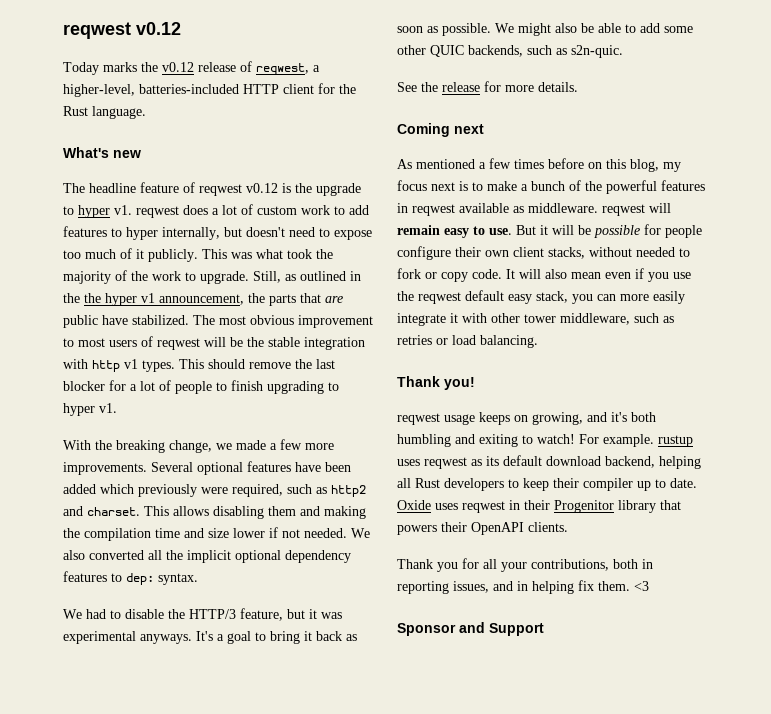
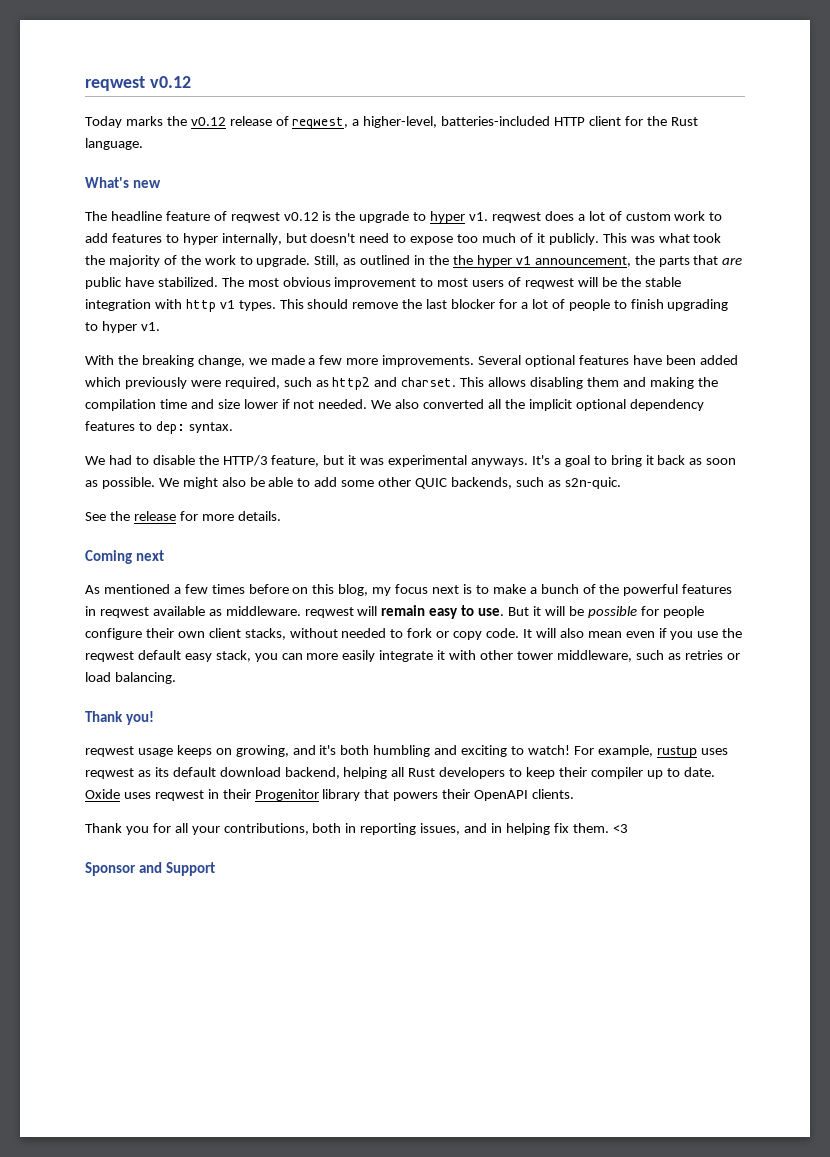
[479,434,518,447] exiting -> [461,745,508,757] exciting
[603,434,654,447] example. -> [597,745,653,757] example,

